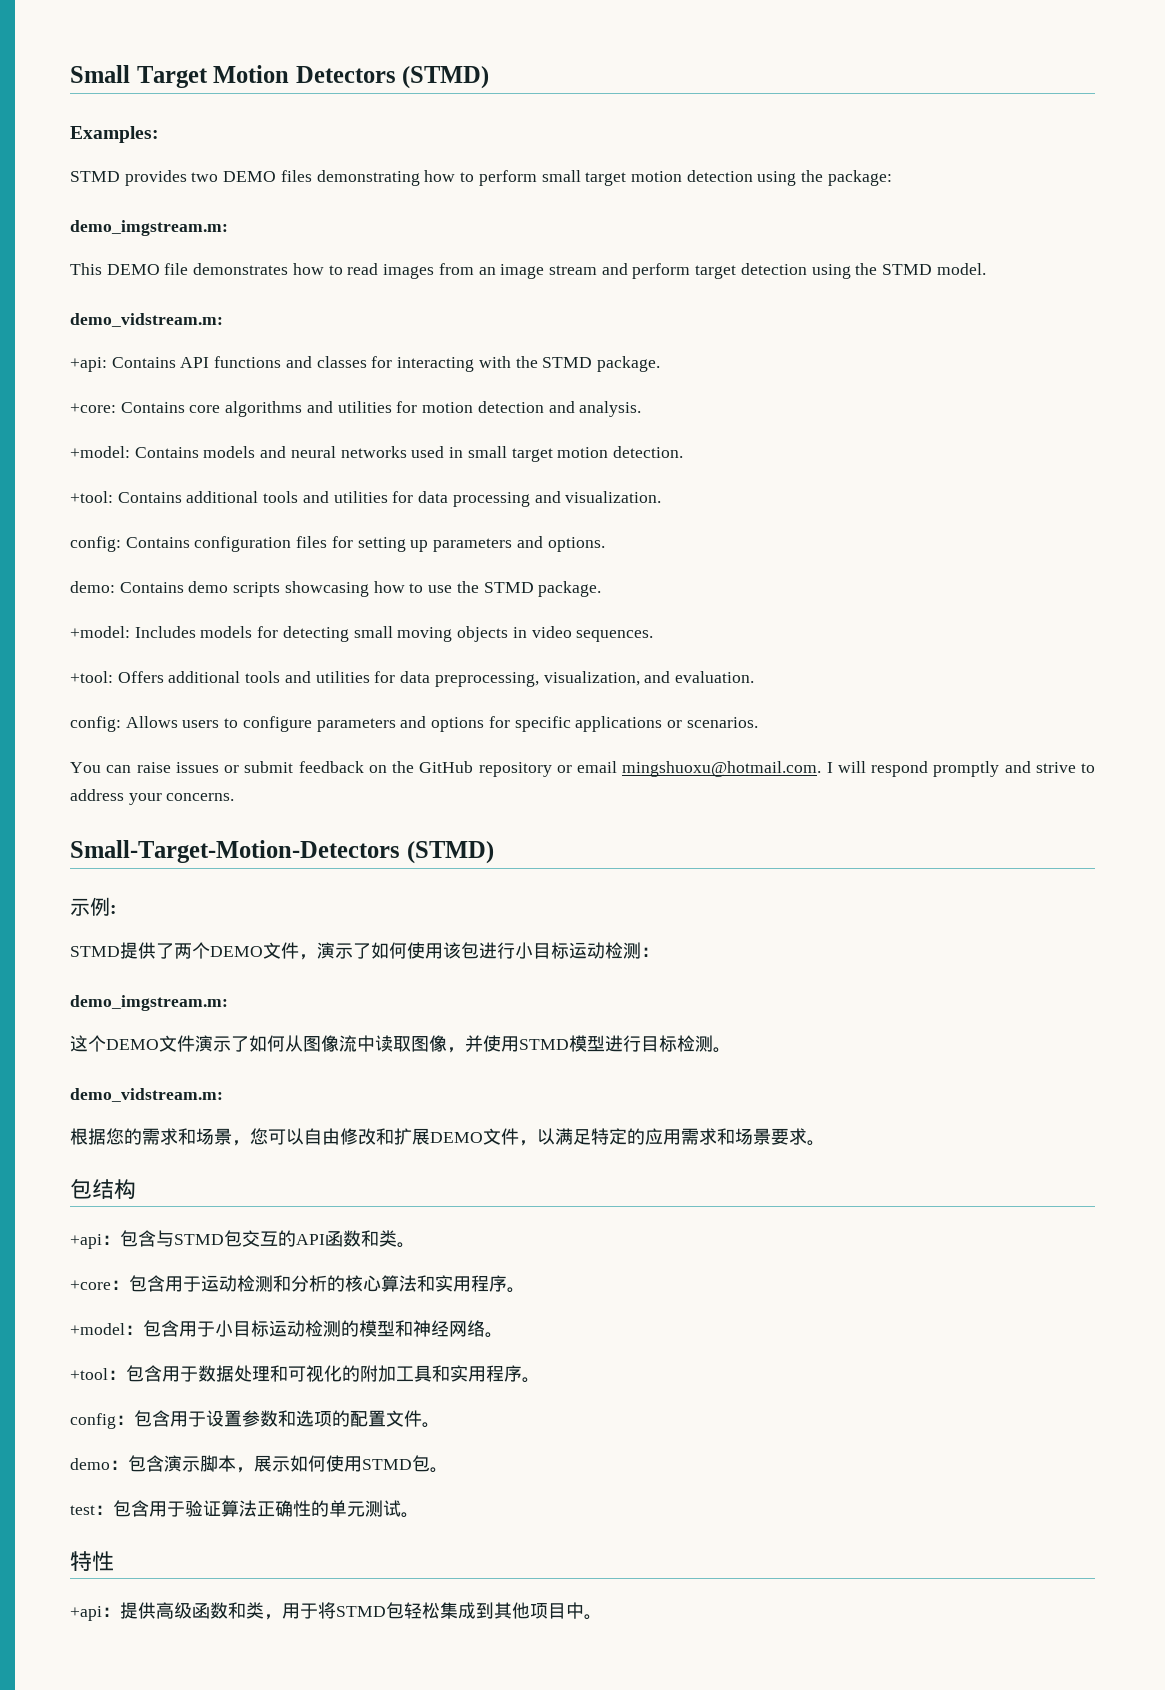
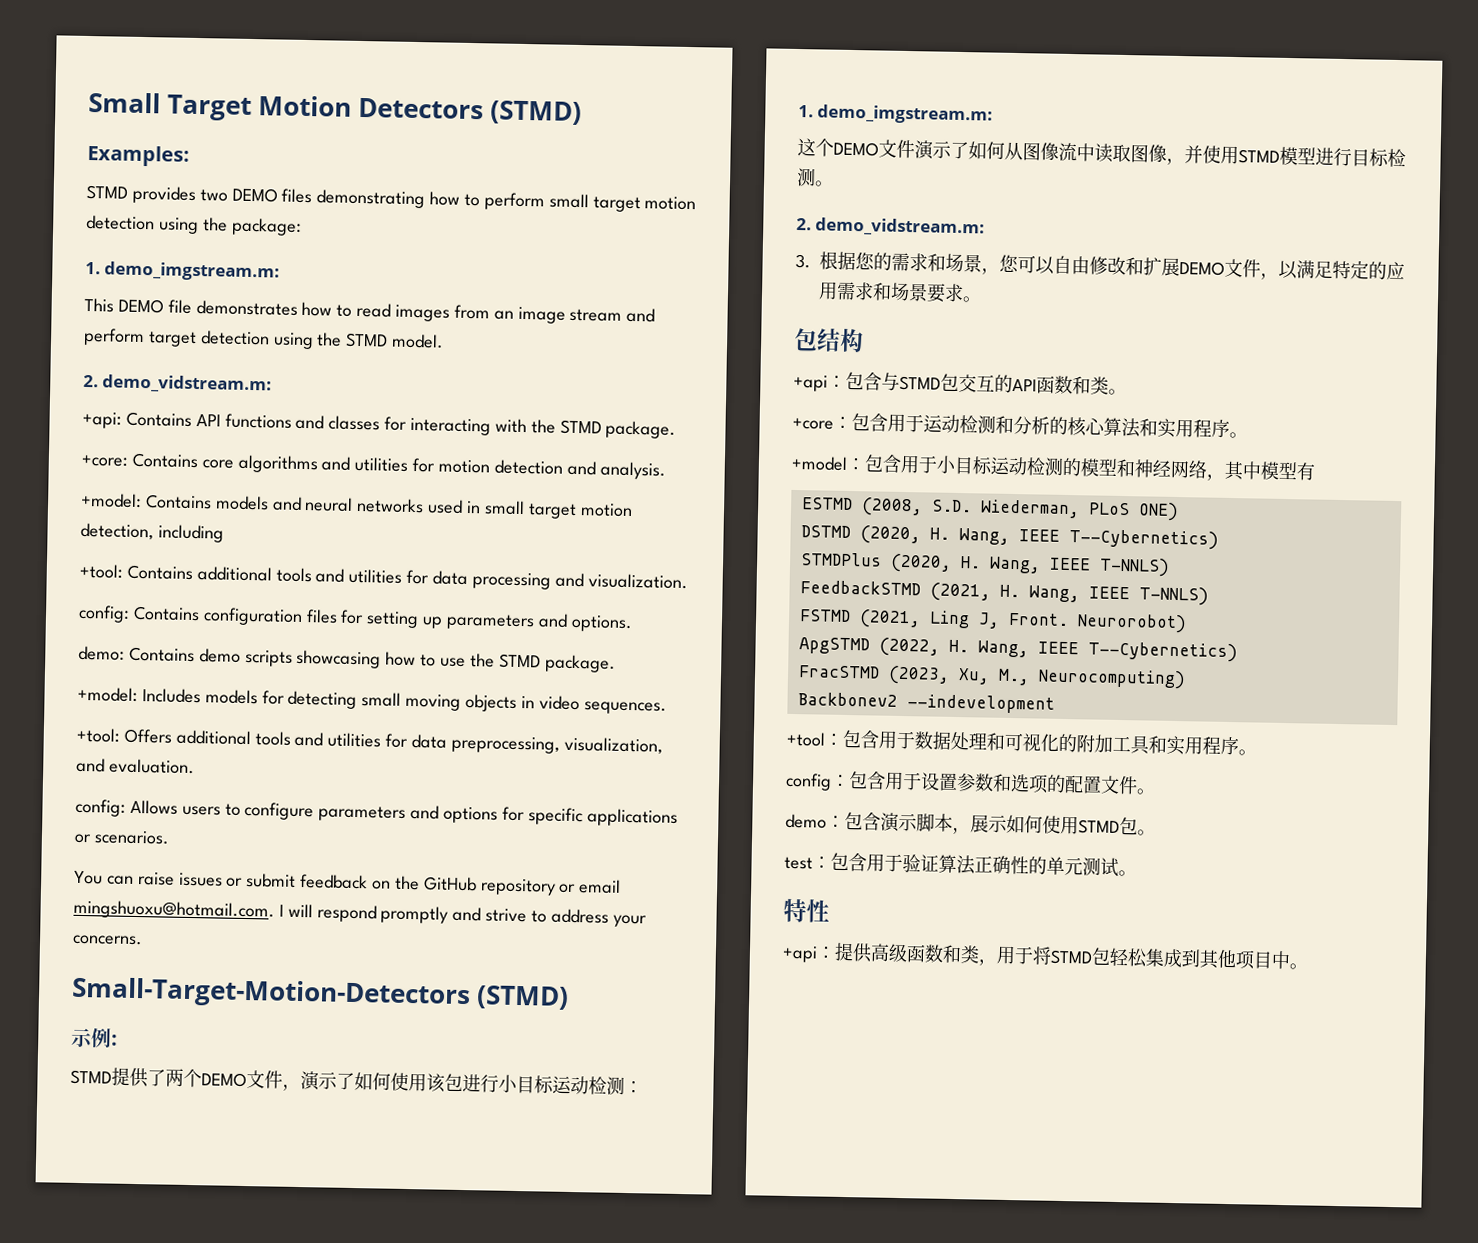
(892, 178) none -> [85,261,101,275] 1.
(986, 269) none -> [83,374,99,388] 2.
[612,446,683,458] detection. -> [80,522,224,543] detection, including
(659, 952) none -> [798,105,814,118] 1.
[70,1088,223,1102] demo_vidstream.m: // -> [796,217,986,237] [795,253,811,269] 2. demo_vidstream.m: // 3.
[485,1332,503,1338] 。 -> [1206,460,1316,481] [801,497,1179,522] [800,525,1219,550] [800,552,1170,577] [799,580,1209,606] [799,609,1187,634] [798,637,1238,663] [797,665,1186,690] [797,692,1055,714] ，其中模型有 // ESTMD (2008, S.D. Wiederman, PLoS ONE) // DSTMD (2020, H. Wang, IEEE T--Cybernetics) // STMDPlus (2020, H. Wang, IEEE T-NNLS) // FeedbackSTMD (2021, H. Wang, IEEE T-NNLS) // FSTMD (2021, Ling J, Front. Neurorobot) // ApgSTMD (2022, H. Wang, IEEE T--Cybernetics) // FracSTMD (2023, Xu, M., Neurocomputing) // Backbonev2 --indevelopment

